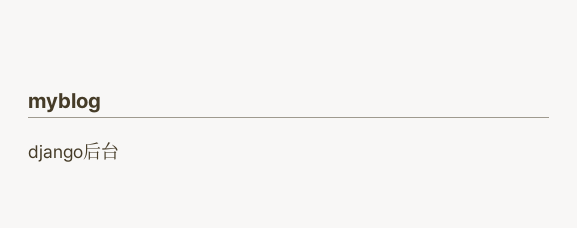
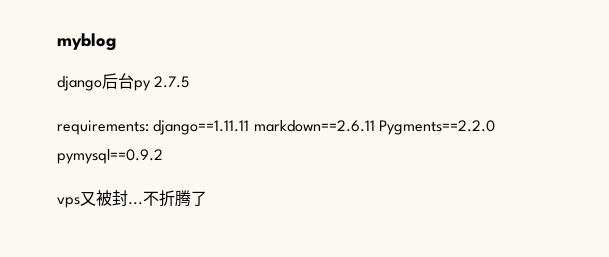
(119, 151) none -> [134,76,190,91] [57,120,495,135] [57,149,163,164] [57,190,207,208] py 2.7.5 // requirements: django==1.11.11 markdown==2.6.11 Pygments==2.2.0 pymysql==0.9.2 // vps又被封...不折腾了

